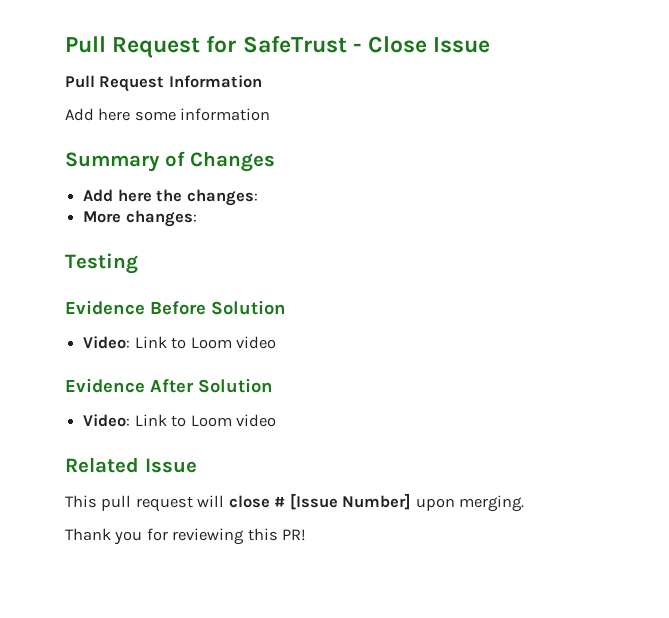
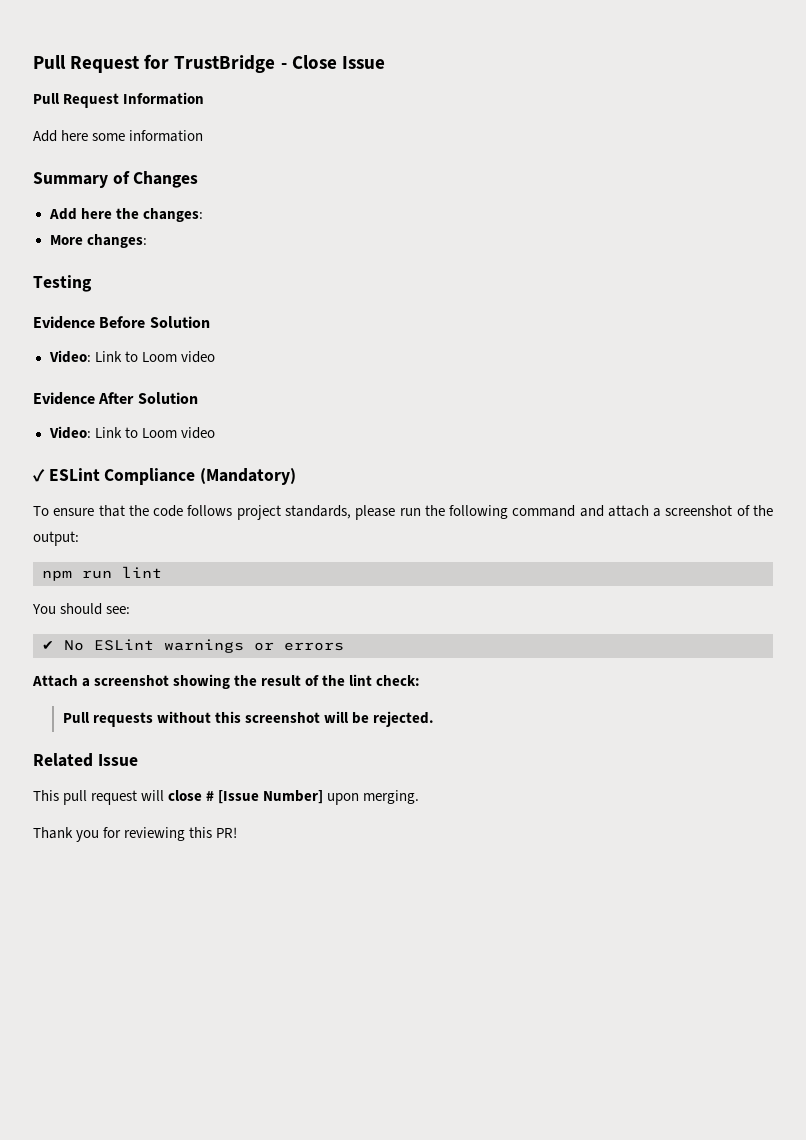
[242,36,347,53] SafeTrust -> [174,55,276,73] TrustBridge
(276, 420) none -> [33,468,297,485] [33,505,774,520] [33,531,79,546] [42,566,162,581] [32,603,131,615] [42,639,344,653] [32,674,421,689] [62,711,435,727] // ✓ ESLint Compliance (Mandatory) // To ensure that the code follows project standards, please run the following command and attach a screenshot of the output: // npm run lint // You should see: // ✔ No ESLint warnings or errors // Attach a screenshot showing the result of the lint check: // Pull requests without this screenshot will be rejected.

